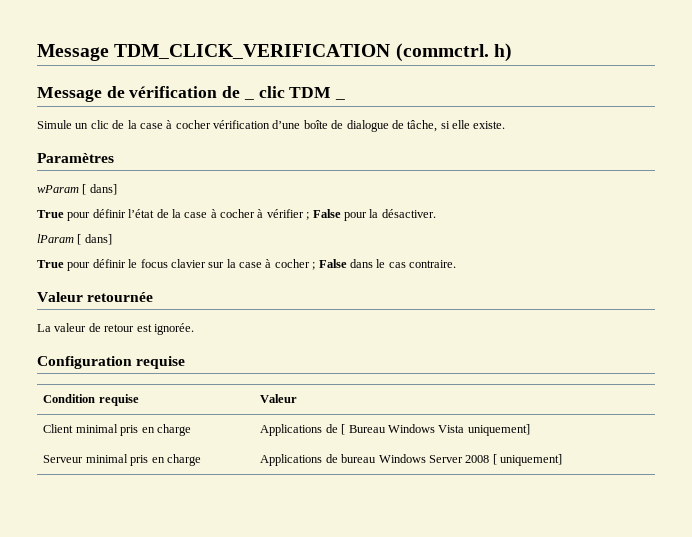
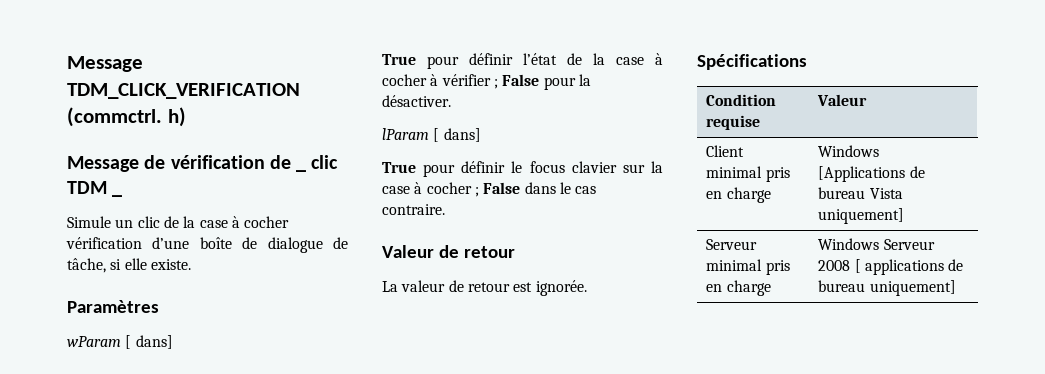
[87,292,154,302] retournée -> [438,245,515,258] de retour
[37,356,186,369] Configuration requise -> [697,54,807,70] Spécifications
[260,424,435,436] Applications de [ Bureau Windows -> [818,145,880,157] [818,166,925,182] [818,187,866,199] Windows [Applications de bureau
[260,454,497,466] Applications de bureau Windows Server 2008 [ -> [818,238,935,250] [818,259,964,275] [818,280,866,292] Windows Serveur 2008 [ applications de bureau

